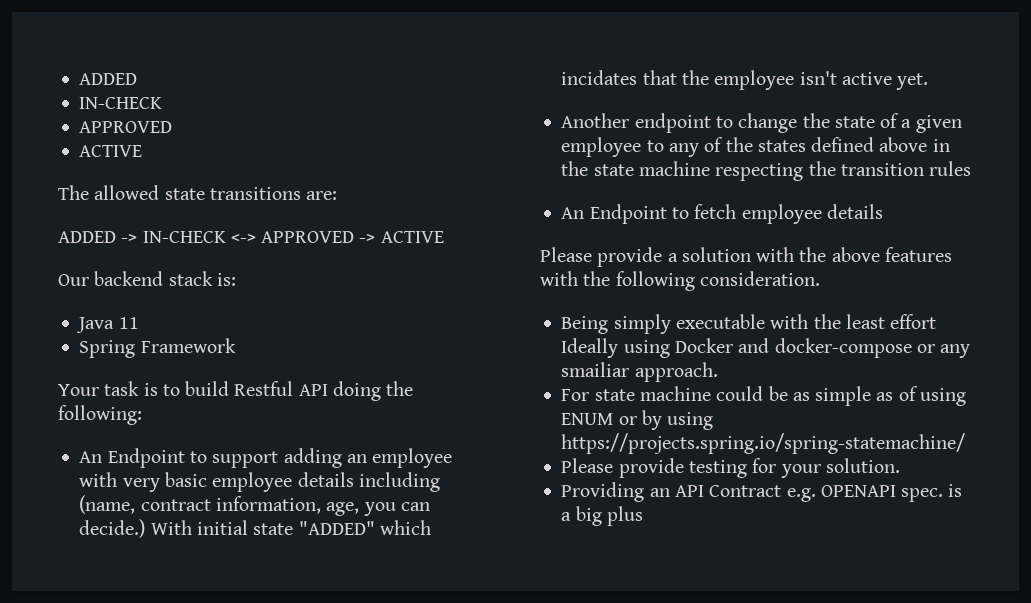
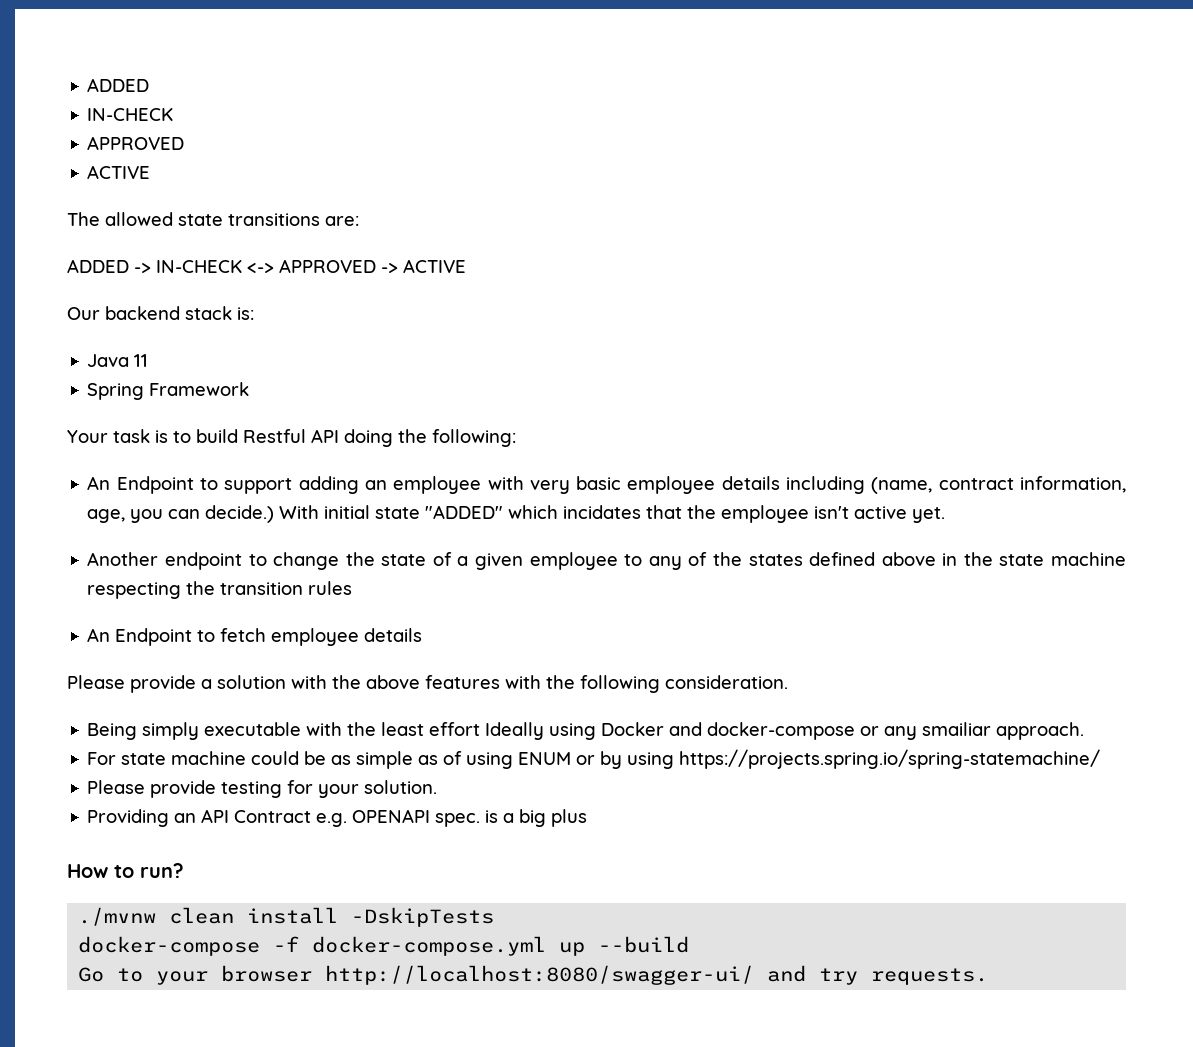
(643, 516) none -> [67,863,184,878] [78,907,495,927] [78,936,690,956] [78,965,989,985] // How to run? // ./mvnw clean install -DskipTests // docker-compose -f docker-compose.yml up --build // Go to your browser http://localhost:8080/swagger-ui/ and try requests.

